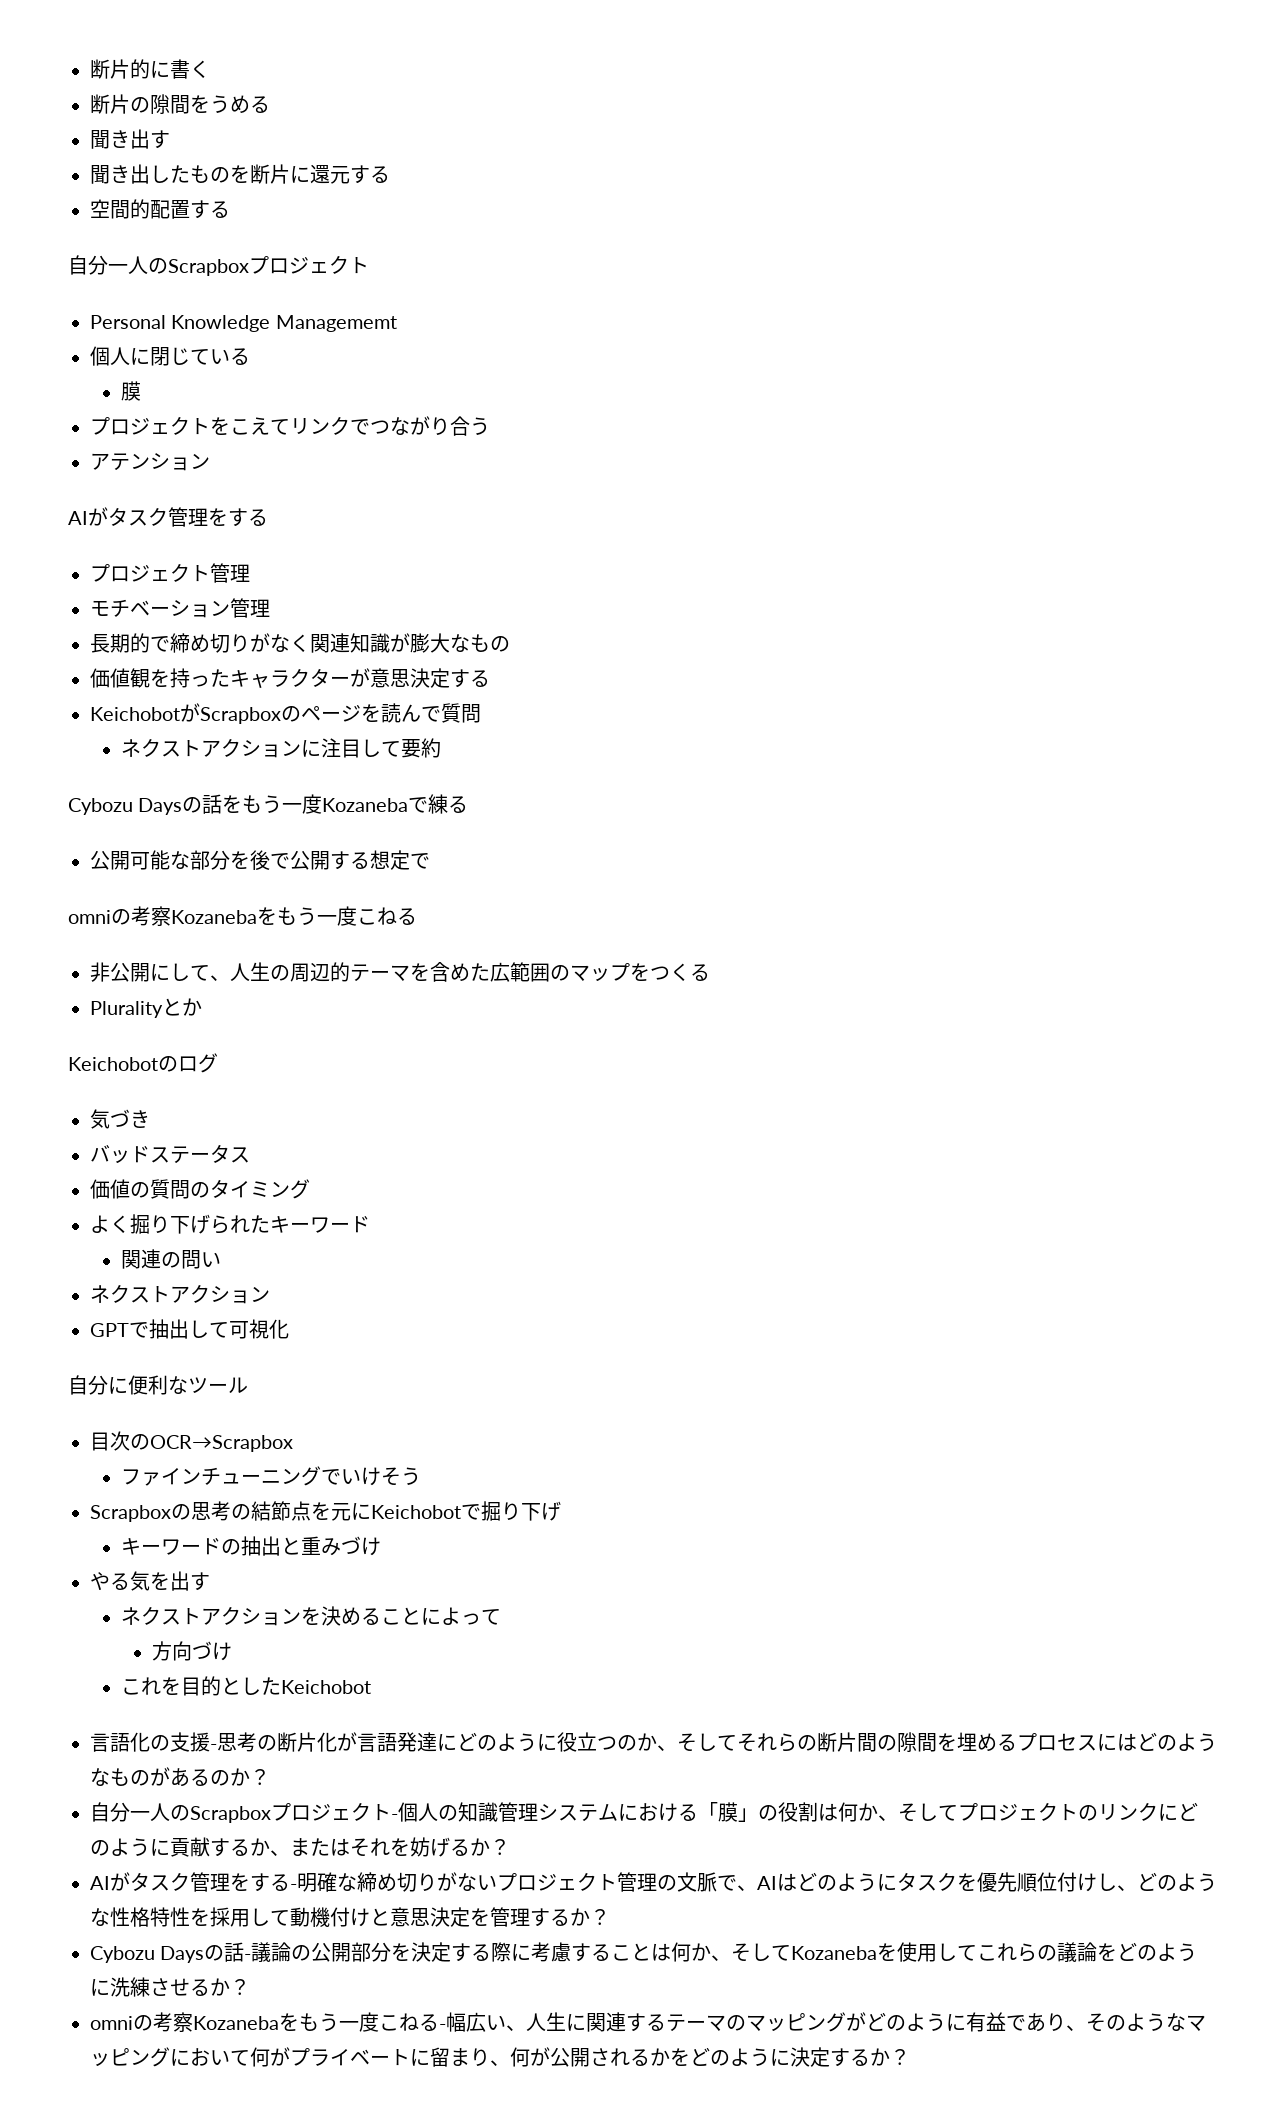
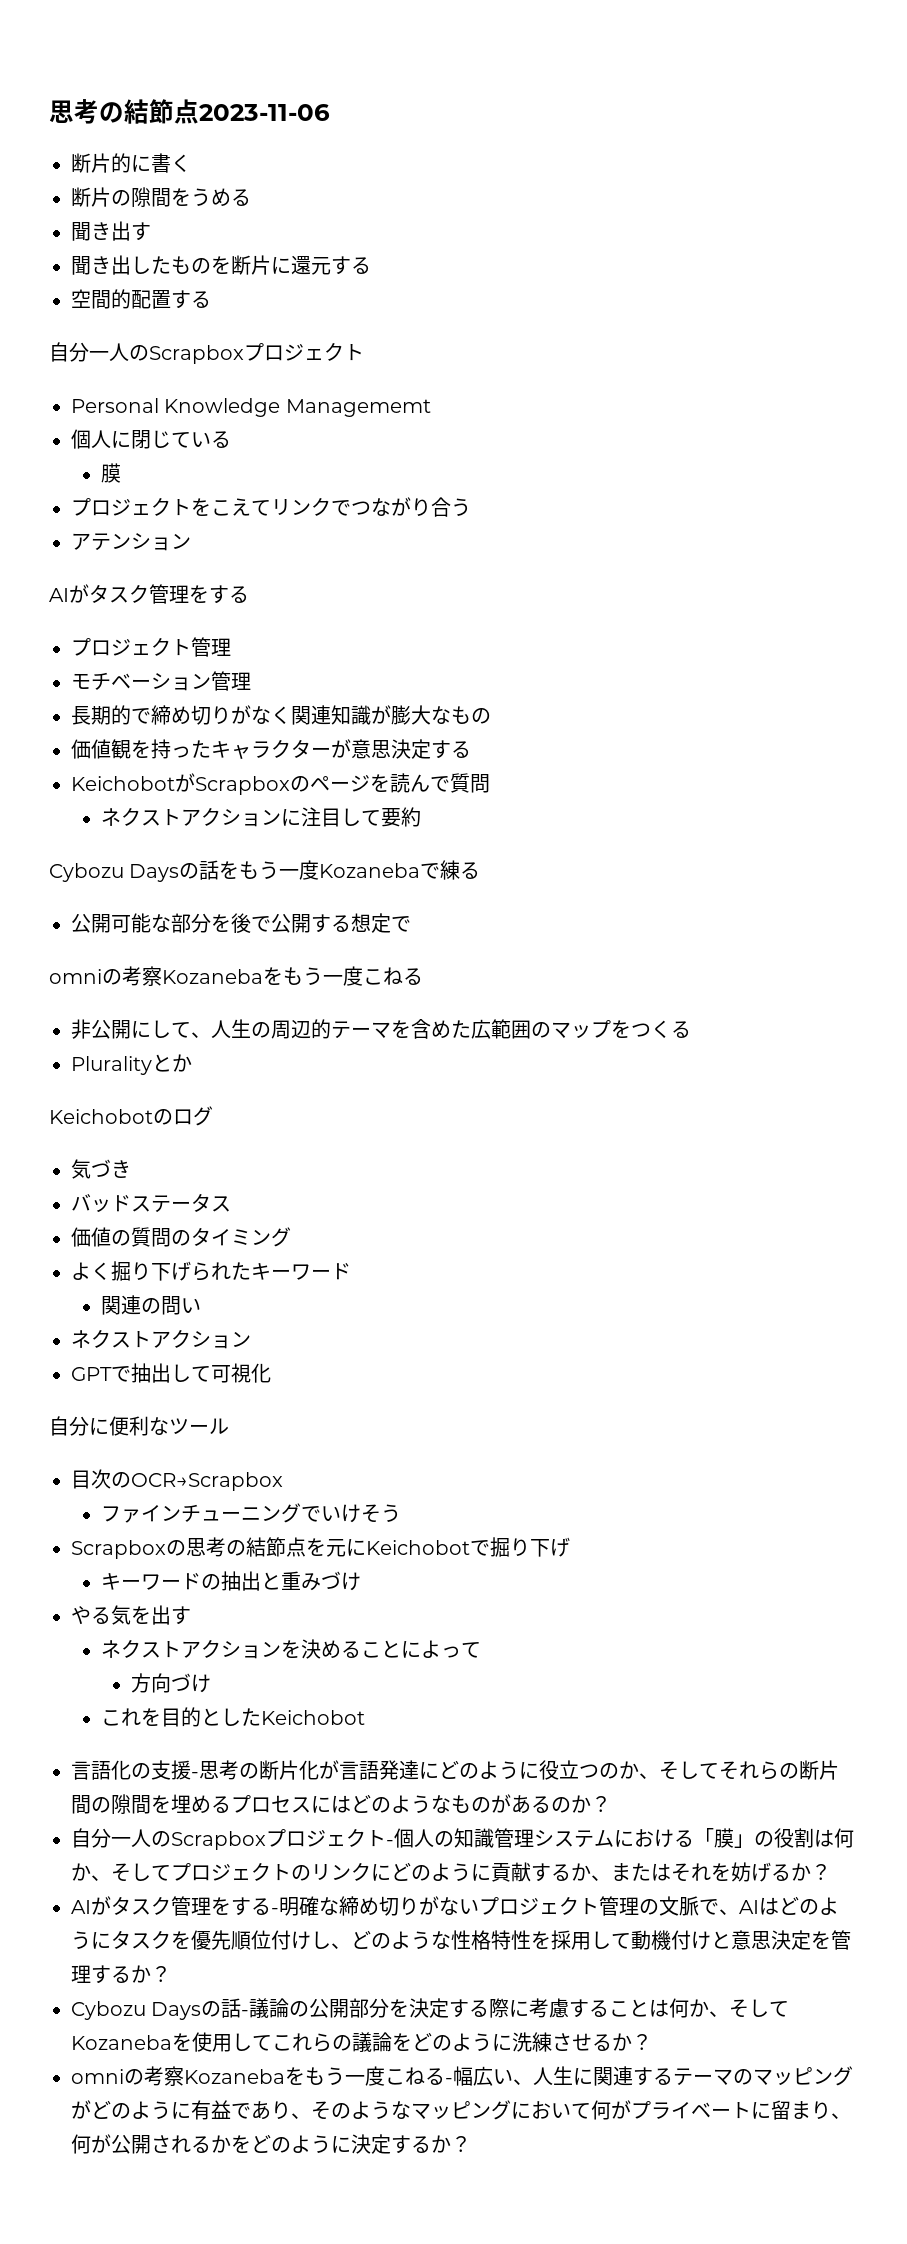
(90, 69) none -> [49,99,330,124] 思考の結節点2023-11-06 //

